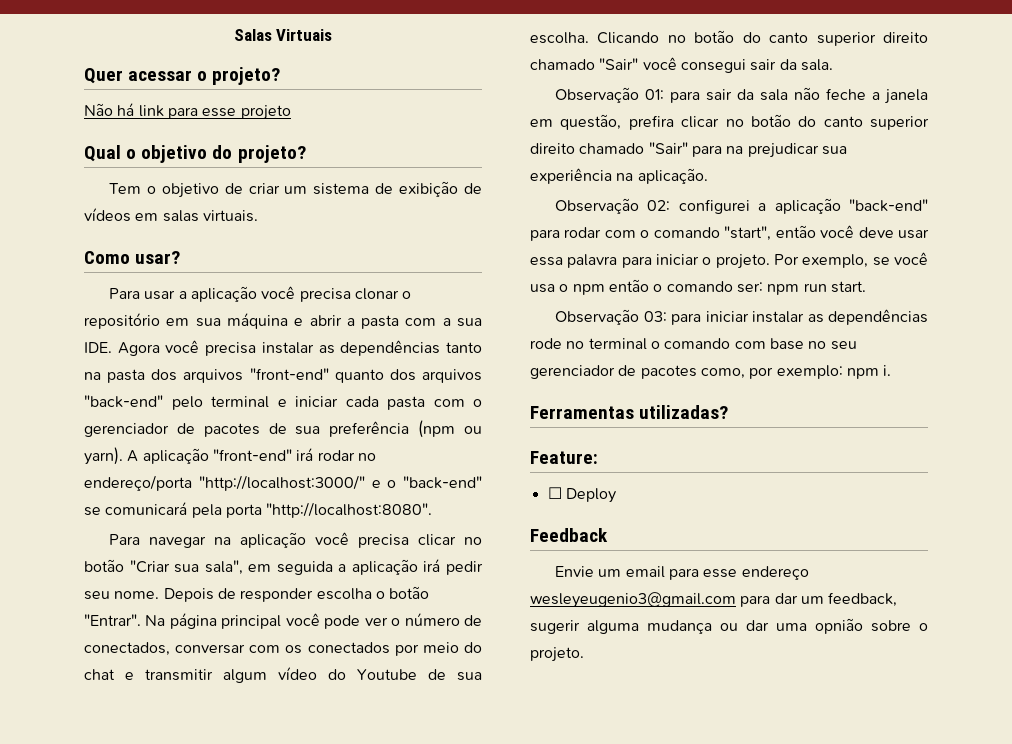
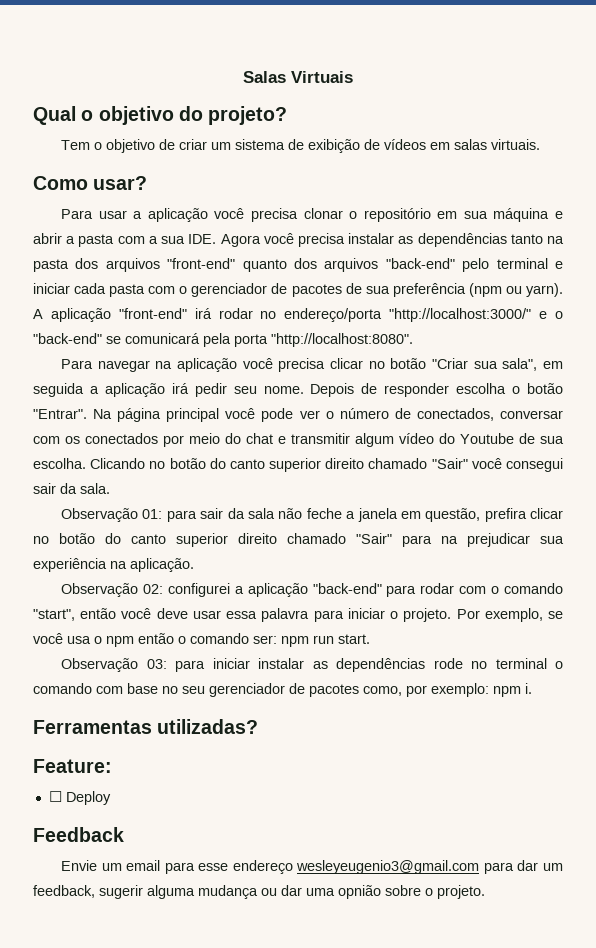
[84,67,281,85] [84,103,291,120] // Quer acessar o projeto? // Não há link para esse projeto -> (353, 77) none

